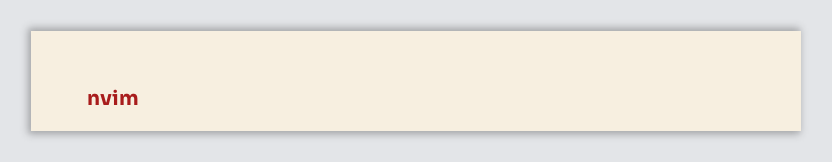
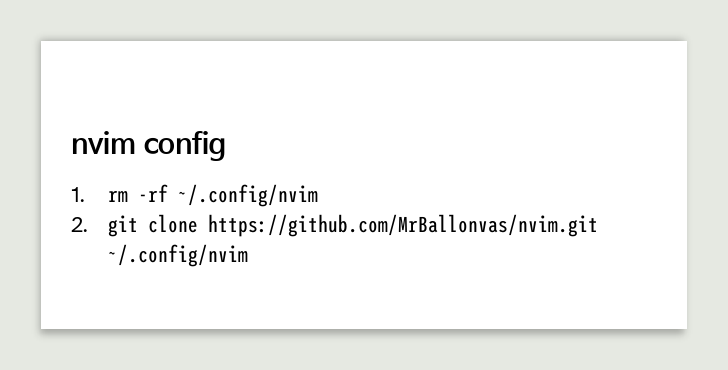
(139, 97) none -> [143,131,226,161] [71,184,318,207] [71,214,598,237] [107,244,248,267] config // 1. rm -rf ~/.config/nvim // 2. git clone https://github.com/MrBallonvas/nvim.git ~/.config/nvim

